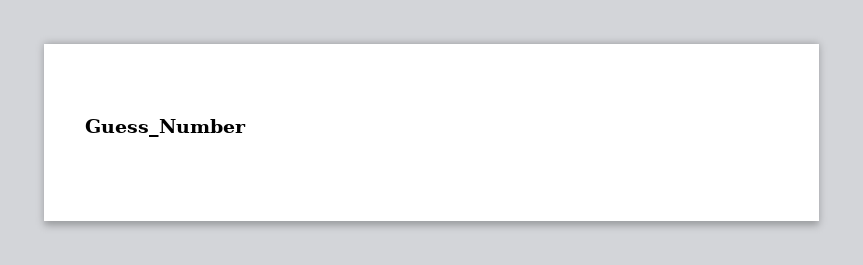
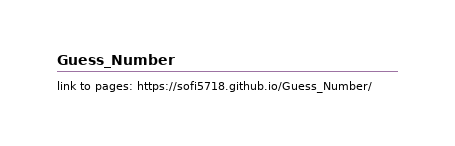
(246, 128) none -> [57,81,372,93] // link to pages: https://sofi5718.github.io/Guess_Number/

